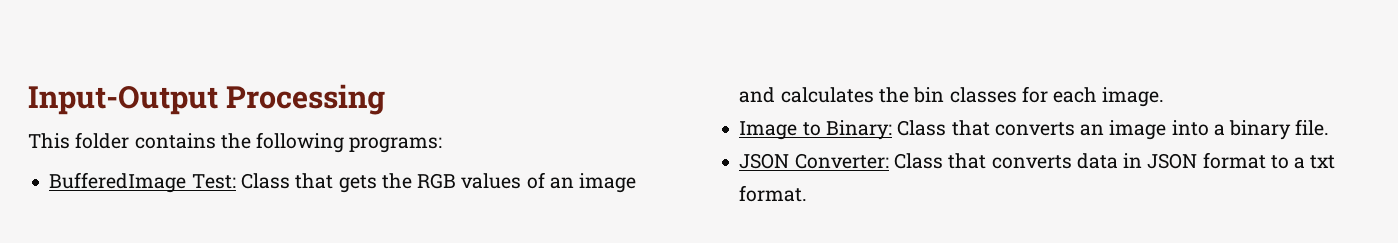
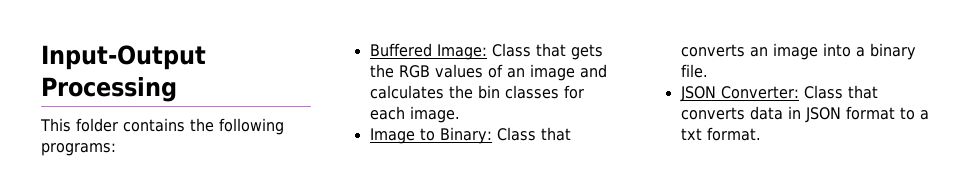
[49,172,236,193] BufferedImage Test: -> [369,43,487,60] Buffered Image:

